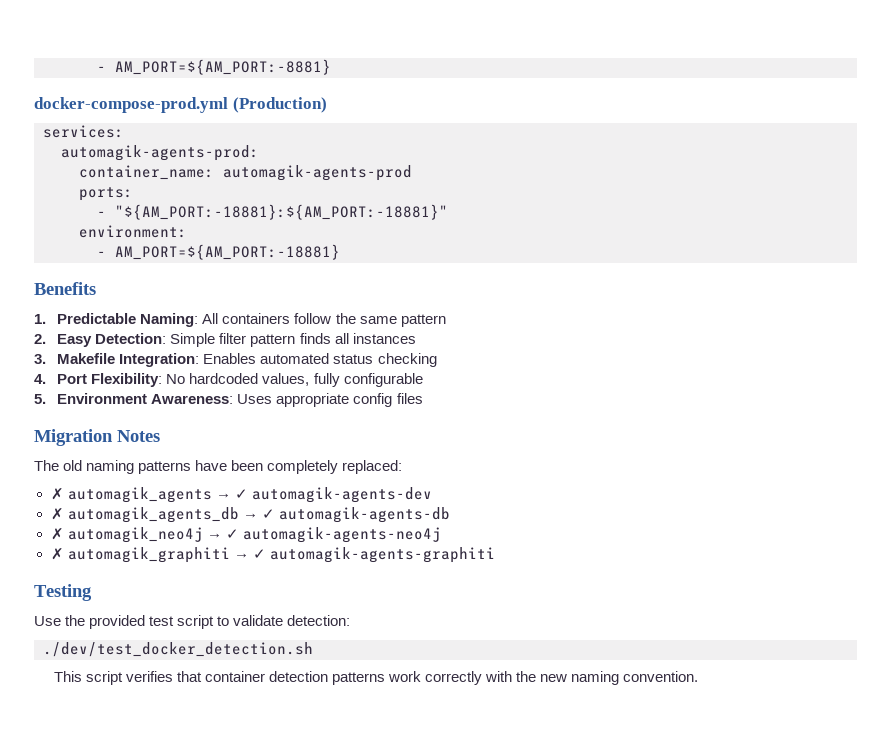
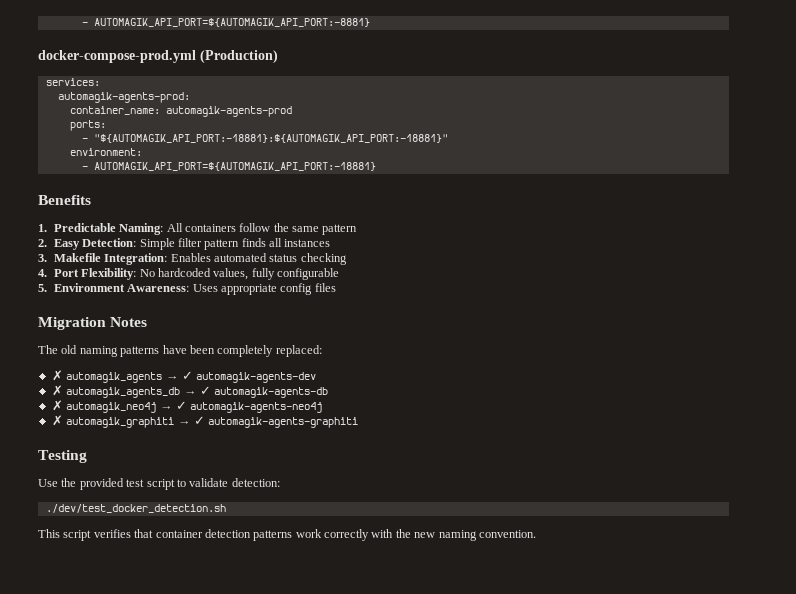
[97,59,331,75] - AM_PORT=${AM_PORT:-8881} -> [81,18,370,27] - AUTOMAGIK_API_PORT=${AUTOMAGIK_API_PORT:-8881}
[115,204,448,220] "${AM_PORT:-18881}:${AM_PORT:-18881}" -> [93,134,448,143] "${AUTOMAGIK_API_PORT:-18881}:${AUTOMAGIK_API_PORT:-18881}"
[115,244,340,260] AM_PORT=${AM_PORT:-18881} -> [93,162,376,171] AUTOMAGIK_API_PORT=${AUTOMAGIK_API_PORT:-18881}

